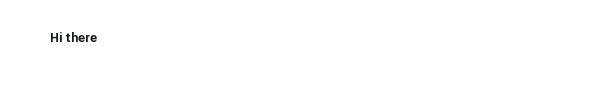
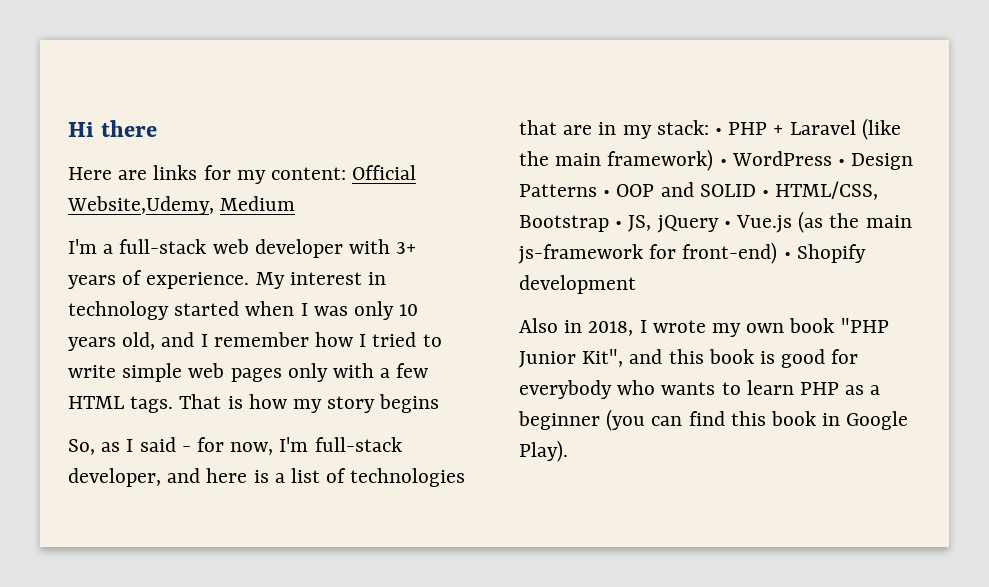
(98, 37) none -> [68,165,417,184] [67,196,296,215] [68,239,417,258] [68,270,387,289] [68,301,419,320] [68,332,442,351] [68,363,429,382] [68,394,440,413] [68,437,402,455] [68,468,466,487] [519,118,901,140] [519,149,914,171] [519,181,879,200] [519,211,912,233] [518,242,866,264] [519,275,636,294] [519,318,889,337] [519,349,859,368] [519,380,881,399] [518,409,909,431] [519,440,568,462] // Here are links for my content: Official Website,Udemy, Medium // I'm a full-stack web developer with 3+ years of experience. My interest in technology started when I was only 10 years old, and I remember how I tried to write simple web pages only with a few HTML tags. That is how my story begins // So, as I said - for now, I'm full-stack developer, and here is a list of technologies that are in my stack: • PHP + Laravel (like the main framework) • WordPress • Design Patterns • OOP and SOLID • HTML/CSS, Bootstrap • JS, jQuery • Vue.js (as the main js-framework for front-end) • Shopify development // Also in 2018, I wrote my own book "PHP Junior Kit", and this book is good for everybody who wants to learn PHP as a beginner (you can find this book in Google Play).

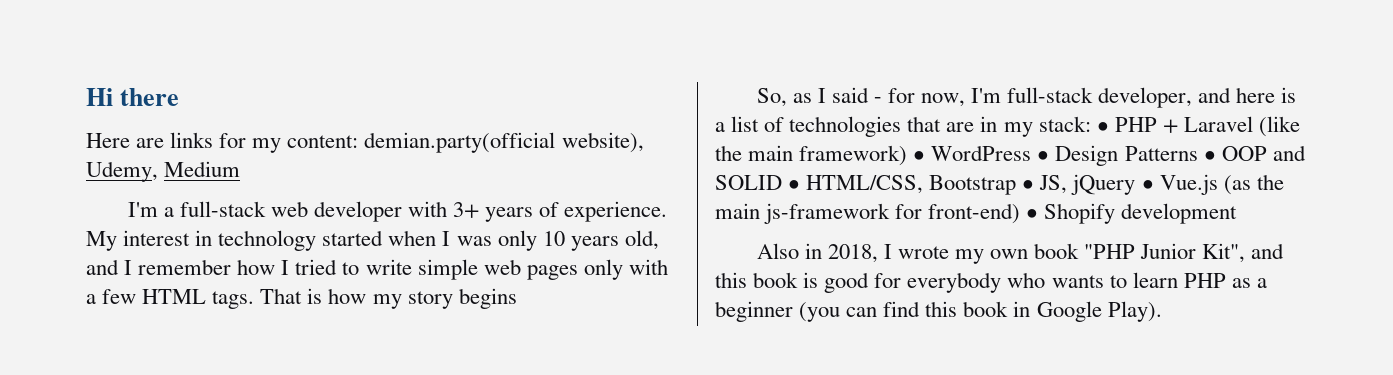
[352,165,417,180] [67,196,214,215] Official Website,Udemy, -> [364,132,644,153] [86,161,158,182] demian.party(official website), Udemy,

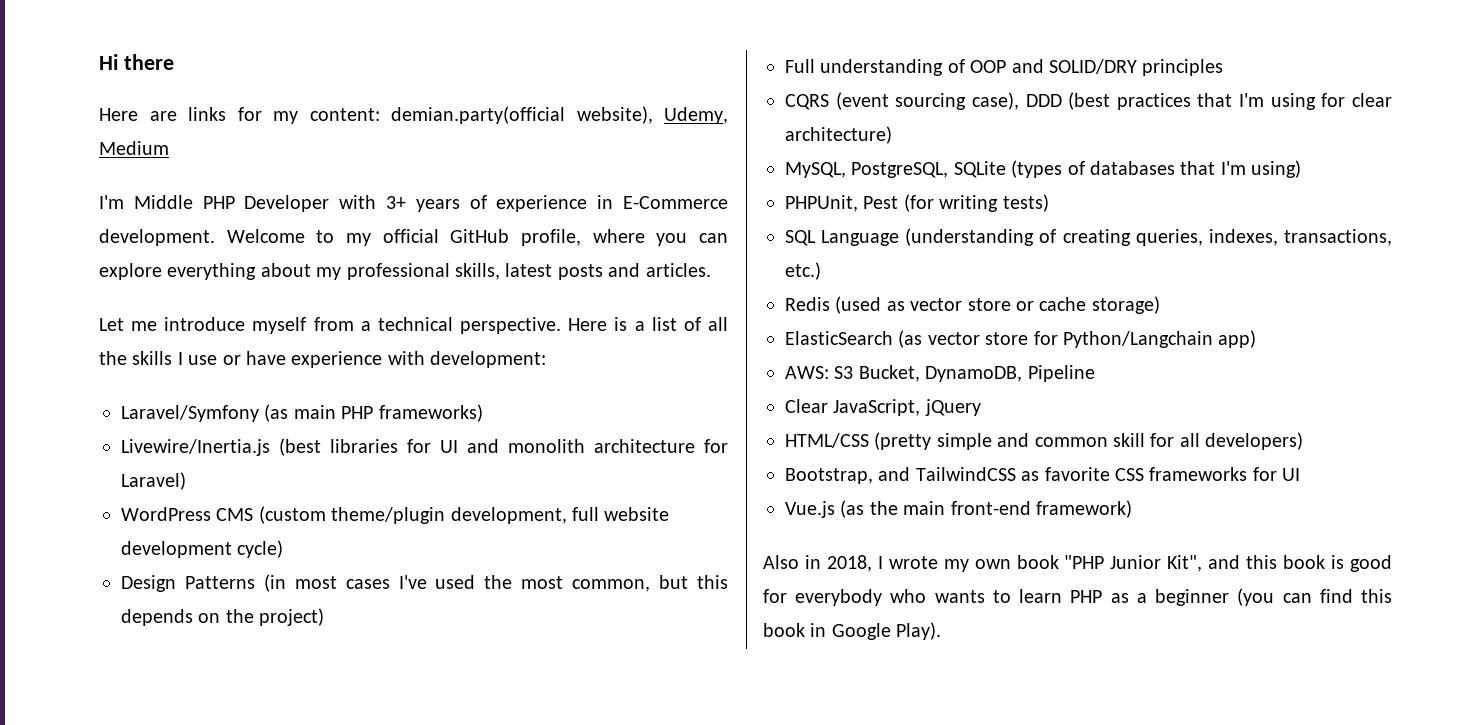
[163,201,668,222] [86,230,659,251] [86,259,668,280] [86,288,517,309] [756,87,1297,108] [715,116,1300,137] [715,145,1306,166] [715,174,1284,195] [715,203,1238,224] a full-stack web developer with 3+ years of experience. My interest in technology started when I was only 10 years old, and I remember how I tried to write simple web pages only with a few HTML tags. That is how my story begins // So, as I said - for now, I'm full-stack developer, and here is a list of technologies that are in my stack: • PHP + Laravel (like the main framework) • WordPress • Design Patterns • OOP and SOLID • HTML/CSS, Bootstrap • JS, jQuery • Vue.js (as the main js-framework for front-end) • Shopify development -> [133,195,728,212] [99,229,728,246] [99,263,711,280] [99,317,729,334] [99,351,547,368] [121,404,483,422] [121,438,728,456] [121,472,186,490] [121,506,670,524] [121,540,284,558] [121,574,728,592] [121,608,325,626] [785,59,1224,76] [785,92,1392,110] [785,126,892,144] [785,160,1302,178] [785,194,1049,212] [785,228,1392,246] [785,262,821,280] [785,296,1160,314] [785,330,1257,348] [785,365,1095,382] [785,399,981,416] [785,432,1304,450] [785,467,1301,484] [785,500,1132,518] Middle PHP Developer with 3+ years of experience in E-Commerce development. Welcome to my official GitHub profile, where you can explore everything about my professional skills, latest posts and articles. // Let me introduce myself from a technical perspective. Here is a list of all the skills I use or have experience with development: // Laravel/Symfony (as main PHP frameworks) // Livewire/Inertia.js (best libraries for UI and monolith architecture for Laravel) // WordPress CMS (custom theme/plugin development, full website development cycle) // Design Patterns (in most cases I've used the most common, but this depends on the project) // Full understanding of OOP and SOLID/DRY principles // CQRS (event sourcing case), DDD (best practices that I'm using for clear architecture) // MySQL, PostgreSQL, SQLite (types of databases that I'm using) // PHPUnit, Pest (for writing tests) // SQL Language (understanding of creating queries, indexes, transactions, etc.) // Redis (used as vector store or cache storage) // ElasticSearch (as vector store for Python/Langchain app) // AWS: S3 Bucket, DynamoDB, Pipeline // Clear JavaScript, jQuery // HTML/CSS (pretty simple and common skill for all developers) // Bootstrap, and TailwindCSS as favorite CSS frameworks for UI // Vue.js (as the main front-end framework)

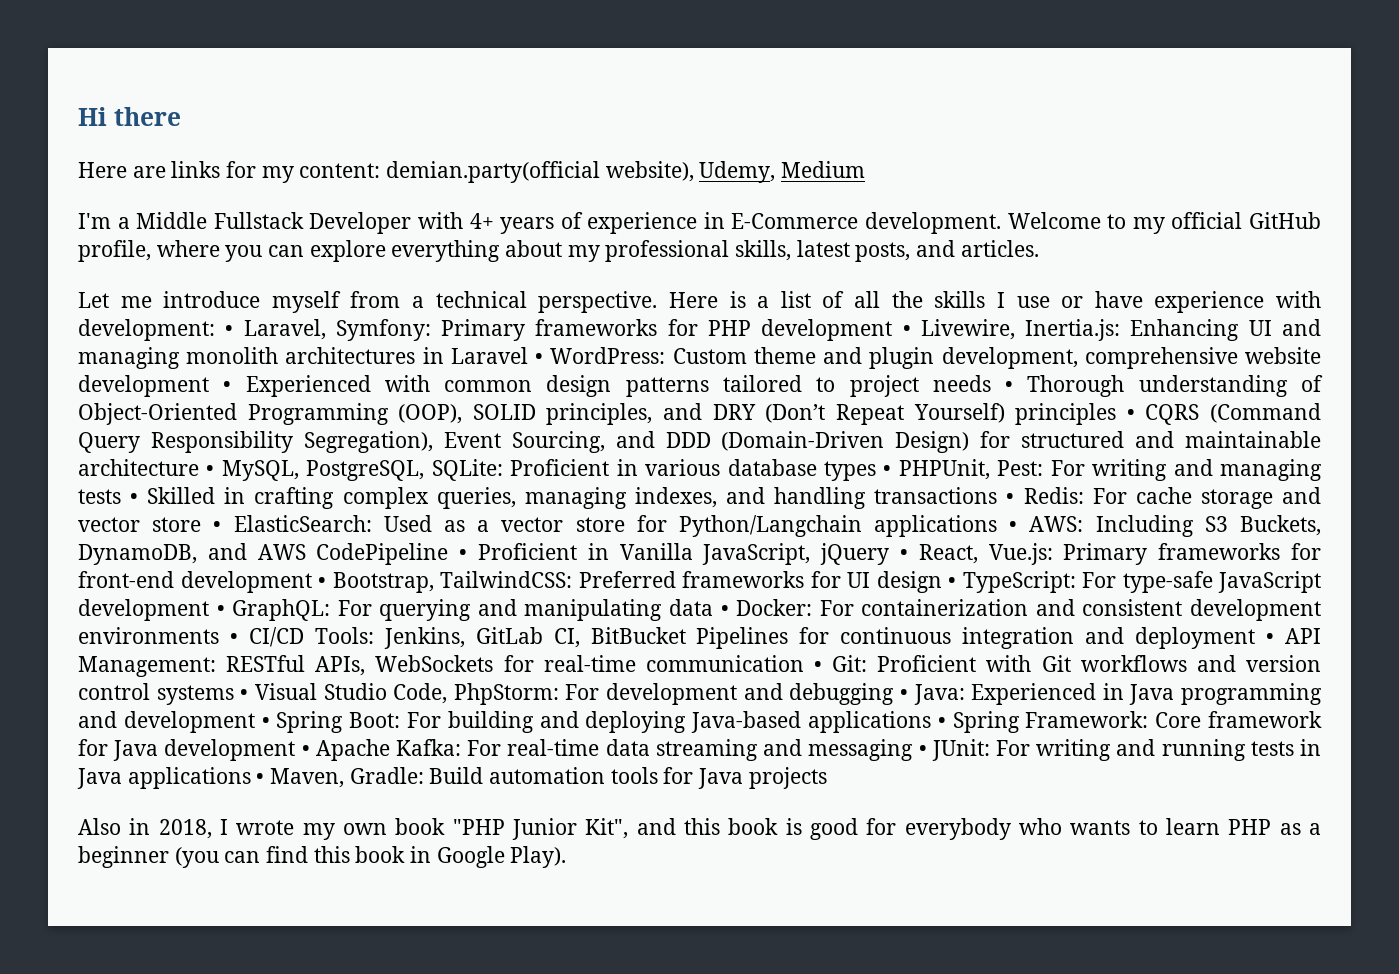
[133,195,235,209] Middle PHP -> [117,212,304,229] a Middle Fullstack
[386,196,407,209] 3+ -> [469,213,494,229] 4+
[557,264,603,280] posts -> [855,242,911,262] posts,
[121,404,483,422] [121,438,728,456] [121,472,186,490] [121,506,670,524] [121,540,284,558] [121,574,728,592] [121,608,325,626] [785,59,1224,76] [785,92,1392,110] [785,126,892,144] [785,160,1302,178] [785,194,1049,212] [785,228,1392,246] [785,262,821,280] [785,296,1160,314] [785,330,1257,348] [785,365,1095,382] [785,399,981,416] [785,432,1304,450] [785,467,1301,484] [785,500,1132,518] // Laravel/Symfony (as main PHP frameworks) // Livewire/Inertia.js (best libraries for UI and monolith architecture for Laravel) // WordPress CMS (custom theme/plugin development, full website development cycle) // Design Patterns (in most cases I've used the most common, but this depends on the project) // Full understanding of OOP and SOLID/DRY principles // CQRS (event sourcing case), DDD (best practices that I'm using for clear architecture) // MySQL, PostgreSQL, SQLite (types of databases that I'm using) // PHPUnit, Pest (for writing tests) // SQL Language (understanding of creating queries, indexes, transactions, etc.) // Redis (used as vector store or cache storage) // ElasticSearch (as vector store for Python/Langchain app) // AWS: S3 Bucket, DynamoDB, Pipeline // Clear JavaScript, jQuery // HTML/CSS (pretty simple and common skill for all developers) // Bootstrap, and TailwindCSS as favorite CSS frameworks for UI // Vue.js (as the main front-end framework) -> [225,319,1321,341] [78,347,1322,369] [78,375,1324,397] [78,403,1321,425] [78,431,1321,453] [78,459,1322,481] [78,487,1321,509] [78,515,1321,537] [78,543,1321,565] [78,571,1321,593] [78,599,1321,621] [78,627,1322,649] [78,655,1321,677] [78,683,1322,705] [78,711,1322,733] [78,739,1321,761] [77,767,827,789] • Laravel, Symfony: Primary frameworks for PHP development • Livewire, Inertia.js: Enhancing UI and managing monolith architectures in Laravel • WordPress: Custom theme and plugin development, comprehensive website development • Experienced with common design patterns tailored to project needs • Thorough understanding of Object-Oriented Programming (OOP), SOLID principles, and DRY (Don’t Repeat Yourself) principles • CQRS (Command Query Responsibility Segregation), Event Sourcing, and DDD (Domain-Driven Design) for structured and maintainable architecture • MySQL, PostgreSQL, SQLite: Proficient in various database types • PHPUnit, Pest: For writing and managing tests • Skilled in crafting complex queries, managing indexes, and handling transactions • Redis: For cache storage and vector store • ElasticSearch: Used as a vector store for Python/Langchain applications • AWS: Including S3 Buckets, DynamoDB, and AWS CodePipeline • Proficient in Vanilla JavaScript, jQuery • React, Vue.js: Primary frameworks for front-end development • Bootstrap, TailwindCSS: Preferred frameworks for UI design • TypeScript: For type-safe JavaScript development • GraphQL: For querying and manipulating data • Docker: For containerization and consistent development environments • CI/CD Tools: Jenkins, GitLab CI, BitBucket Pipelines for continuous integration and deployment • API Management: RESTful APIs, WebSockets for real-time communication • Git: Proficient with Git workflows and version control systems • Visual Studio Code, PhpStorm: For development and debugging • Java: Experienced in Java programming and development • Spring Boot: For building and deploying Java-based applications • Spring Framework: Core framework for Java development • Apache Kafka: For real-time data streaming and messaging • JUnit: For writing and running tests in Java applications • Maven, Gradle: Build automation tools for Java projects

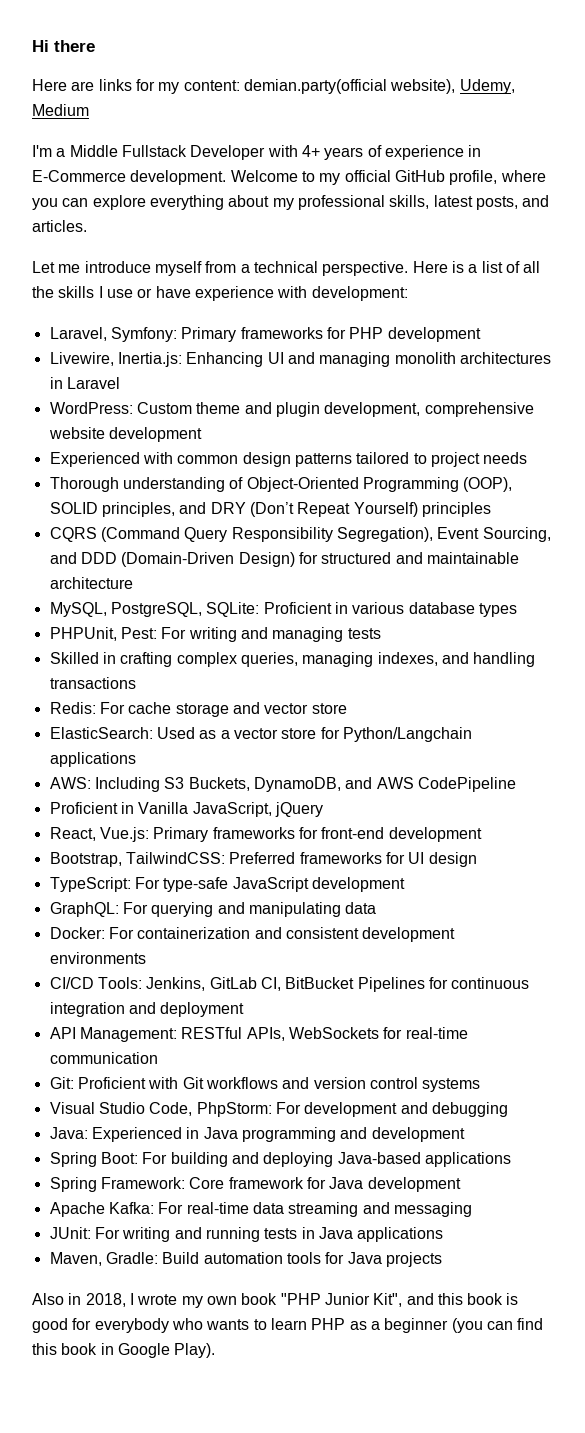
[225,325,234,336] • -> (408, 293) //
[902,325,911,336] • -> (481, 334) //
[535,353,544,364] • -> (120, 383) //
[223,381,232,392] • -> (202, 434) //
[1005,381,1014,392] • -> (528, 458) //
[1126,409,1135,420] • -> (491, 509) //
[206,465,215,476] • -> (133, 583) //
[883,465,892,476] • -> (517, 610) //
[130,493,139,504] • -> (381, 633) //
[1006,493,1015,504] • -> (136, 683) //
[213,521,222,532] • -> (347, 708) //
[1009,521,1018,532] • -> (136, 759) //
[459,549,468,560] • -> (516, 784) //
[899,549,908,560] • -> (323, 809) //
[318,577,326,588] • -> (482, 834) //
[948,577,956,588] • -> (477, 859) //
[216,605,225,616] • -> (405, 884) //
[720,605,729,616] • -> (377, 908) //
[229,633,238,644] • -> (146, 958) //
[1266,633,1275,644] • -> (245, 1009) //
[813,661,822,672] • -> (158, 1058) //
[240,689,249,700] • -> (481, 1085) //
[899,689,908,700] • -> (508, 1109) //
[261,717,270,728] • -> (465, 1134) //
[937,717,946,728] • -> (511, 1159) //
[301,745,310,756] • -> (461, 1184) //
[918,745,927,756] • -> (472, 1209) //
[256,773,265,784] • -> (444, 1234) //

